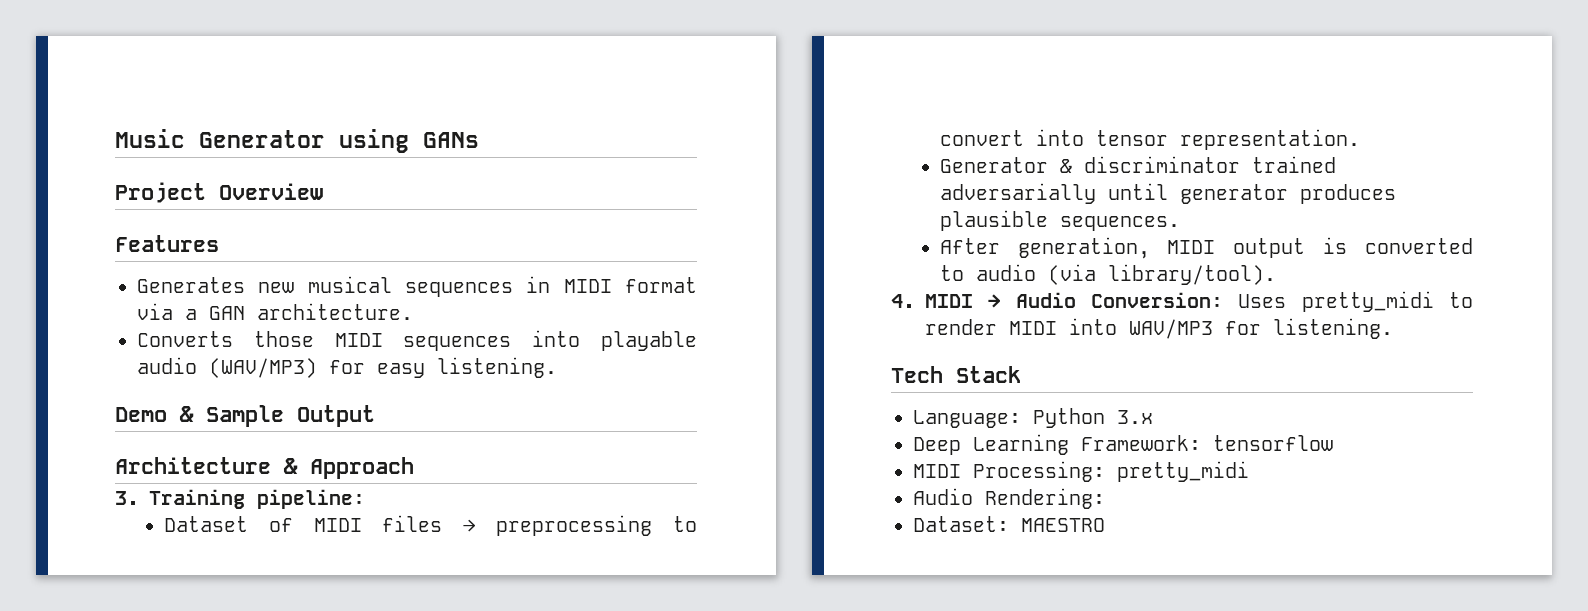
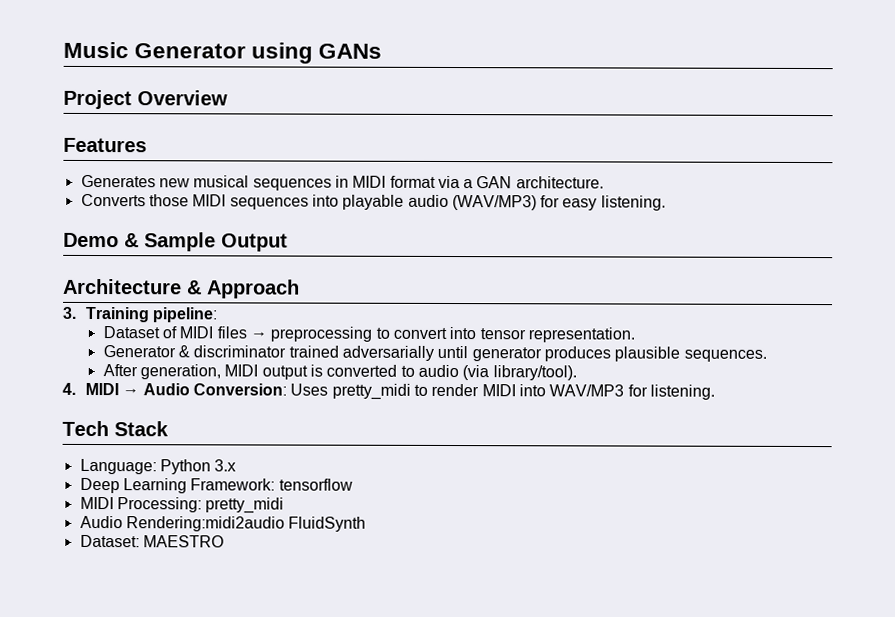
[985,488,1105,509] Rendering: -> [125,516,367,532] Rendering:midi2audio FluidSynth

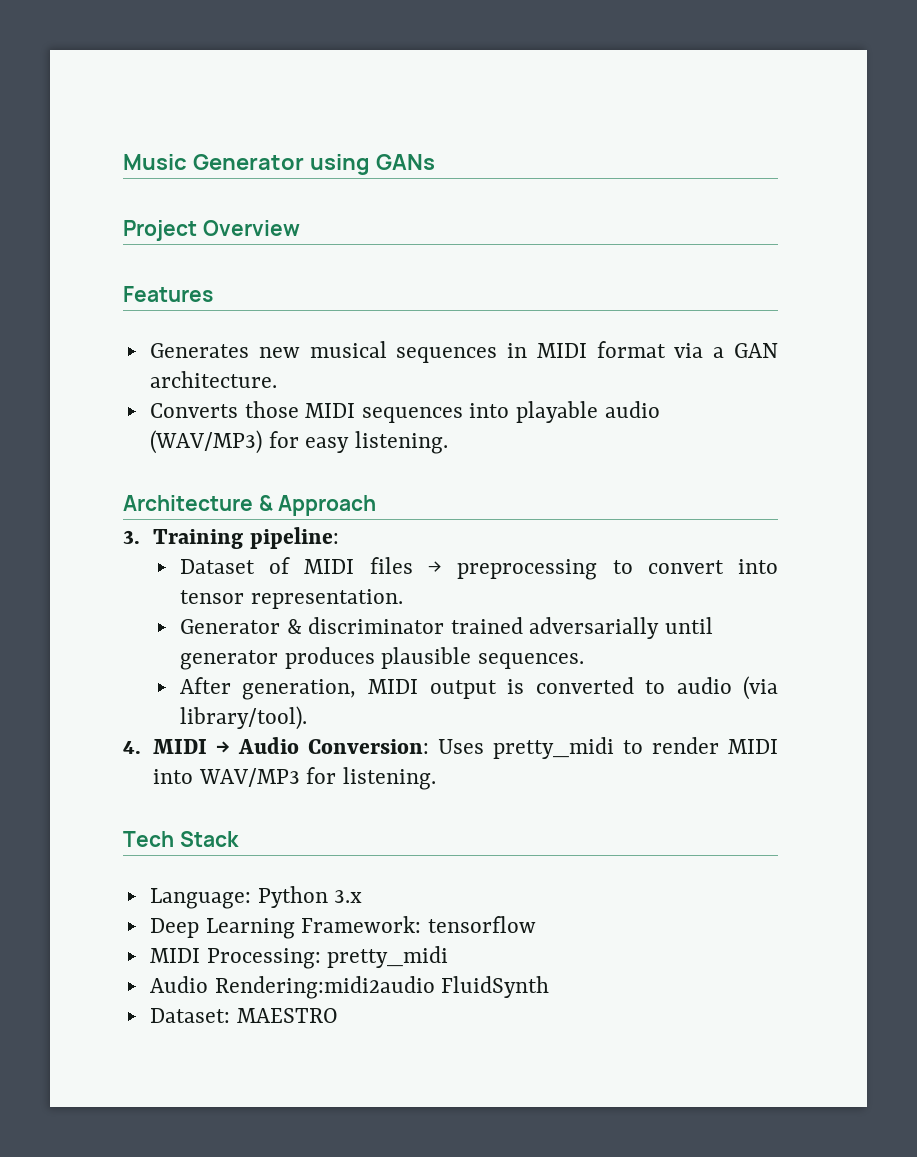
[63,232,288,252] // Demo & Sample Output -> (448, 442) none

